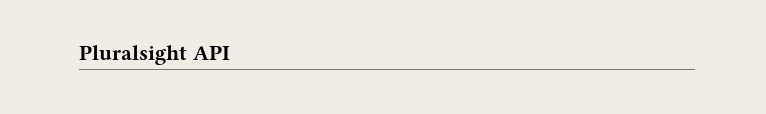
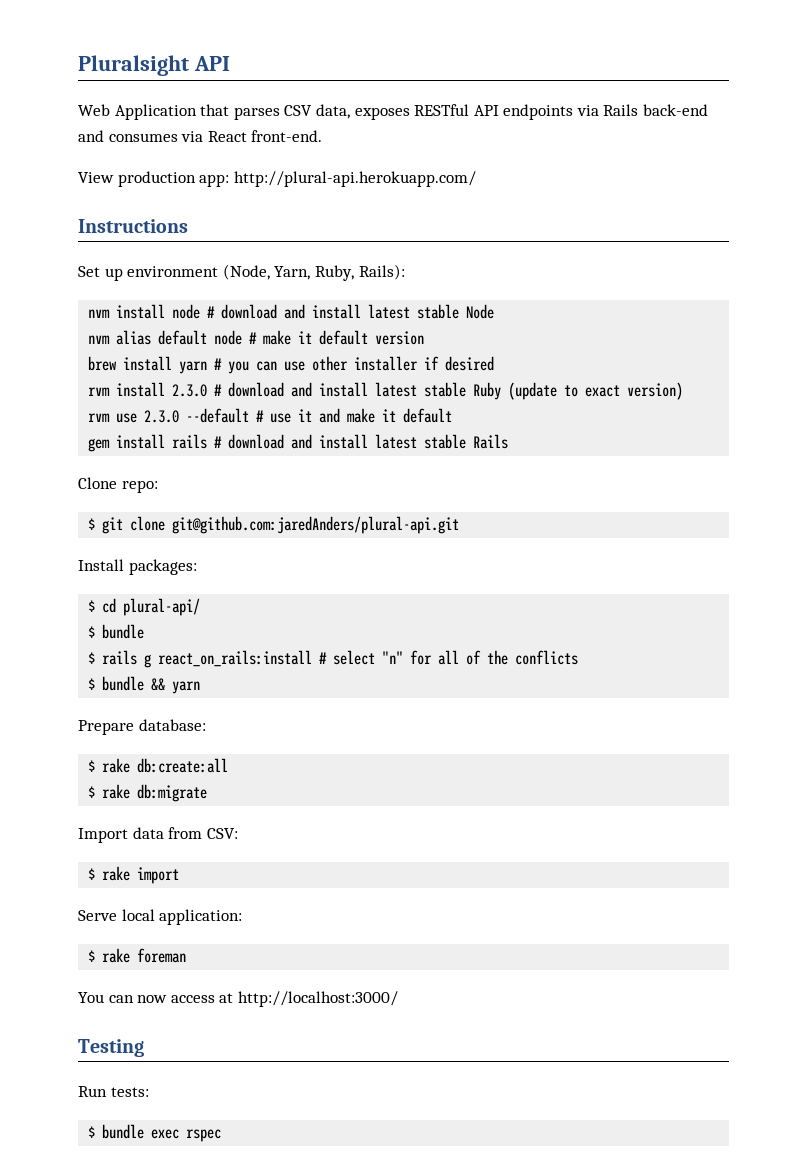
(230, 52) none -> [78,104,709,120] [78,130,323,142] [78,171,476,187] [78,219,188,233] [78,264,405,281] [88,304,495,319] [88,330,425,345] [88,356,495,374] [88,382,684,400] [88,408,453,423] [88,434,509,452] [78,477,158,493] [88,516,460,534] [78,559,197,575] [88,598,201,616] [88,624,145,639] [88,650,579,668] [88,676,201,694] [78,719,206,735] [88,758,229,773] [88,784,208,802] [78,827,238,843] [88,866,180,884] [78,909,243,925] [88,948,187,963] [78,991,398,1007] [78,1039,144,1057] [78,1086,149,1097] [88,1124,222,1142] // Web Application that parses CSV data, exposes RESTful API endpoints via Rails back-end and consumes via React front-end. // View production app: http://plural-api.herokuapp.com/ // Instructions // Set up environment (Node, Yarn, Ruby, Rails): // nvm install node # download and install latest stable Node // nvm alias default node # make it default version // brew install yarn # you can use other installer if desired // rvm install 2.3.0 # download and install latest stable Ruby (update to exact version) // rvm use 2.3.0 --default # use it and make it default // gem install rails # download and install latest stable Rails // Clone repo: // $ git clone git@github.com:jaredAnders/plural-api.git // Install packages: // $ cd plural-api/ // $ bundle // $ rails g react_on_rails:install # select "n" for all of the conflicts // $ bundle && yarn // Prepare database: // $ rake db:create:all // $ rake db:migrate // Import data from CSV: // $ rake import // Serve local application: // $ rake foreman // You can now access at http://localhost:3000/ // Testing // Run tests: // $ bundle exec rspec

